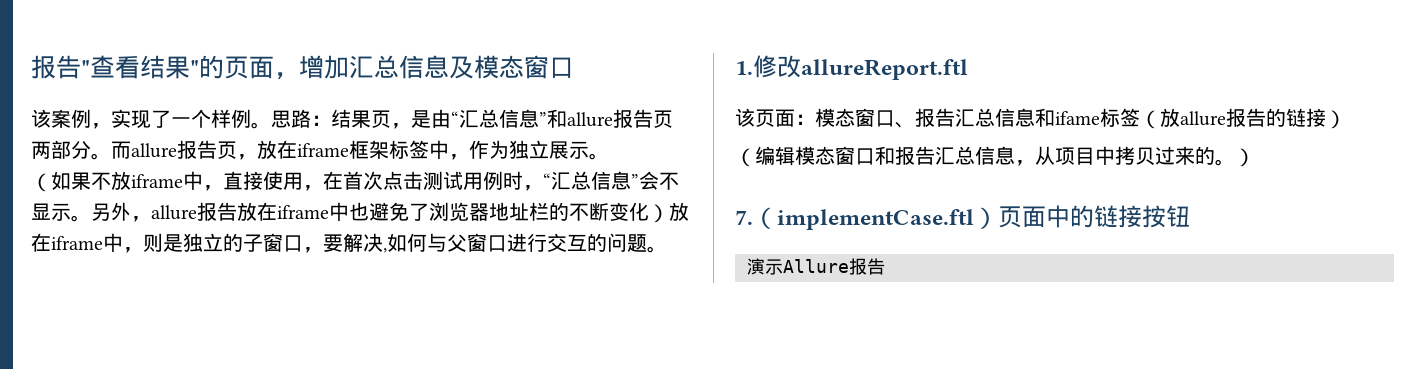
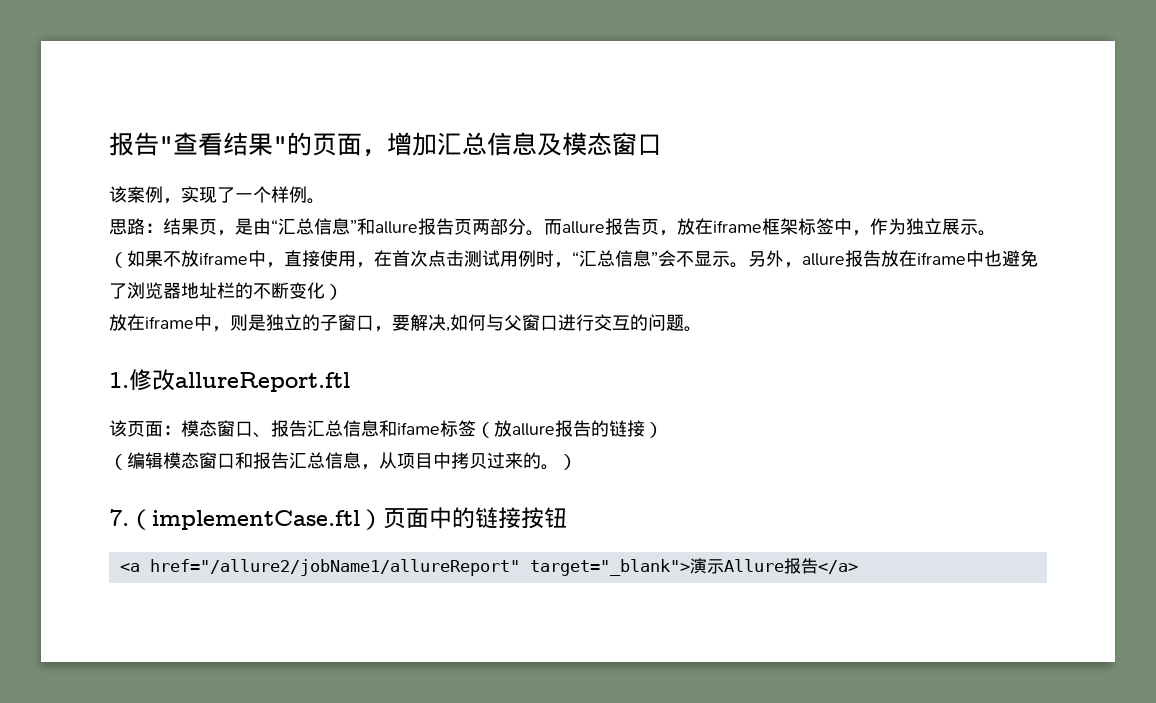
(271, 125) none -> (325, 201) //
(669, 213) none -> (343, 292) //
(1190, 216) none -> [119,559,690,576] <a href="/allure2/jobName1/allureReport" target="_blank">
(885, 266) none -> [817,560,858,574] </a>

